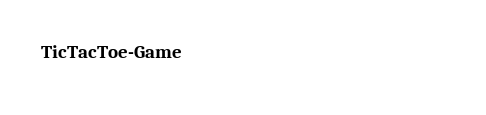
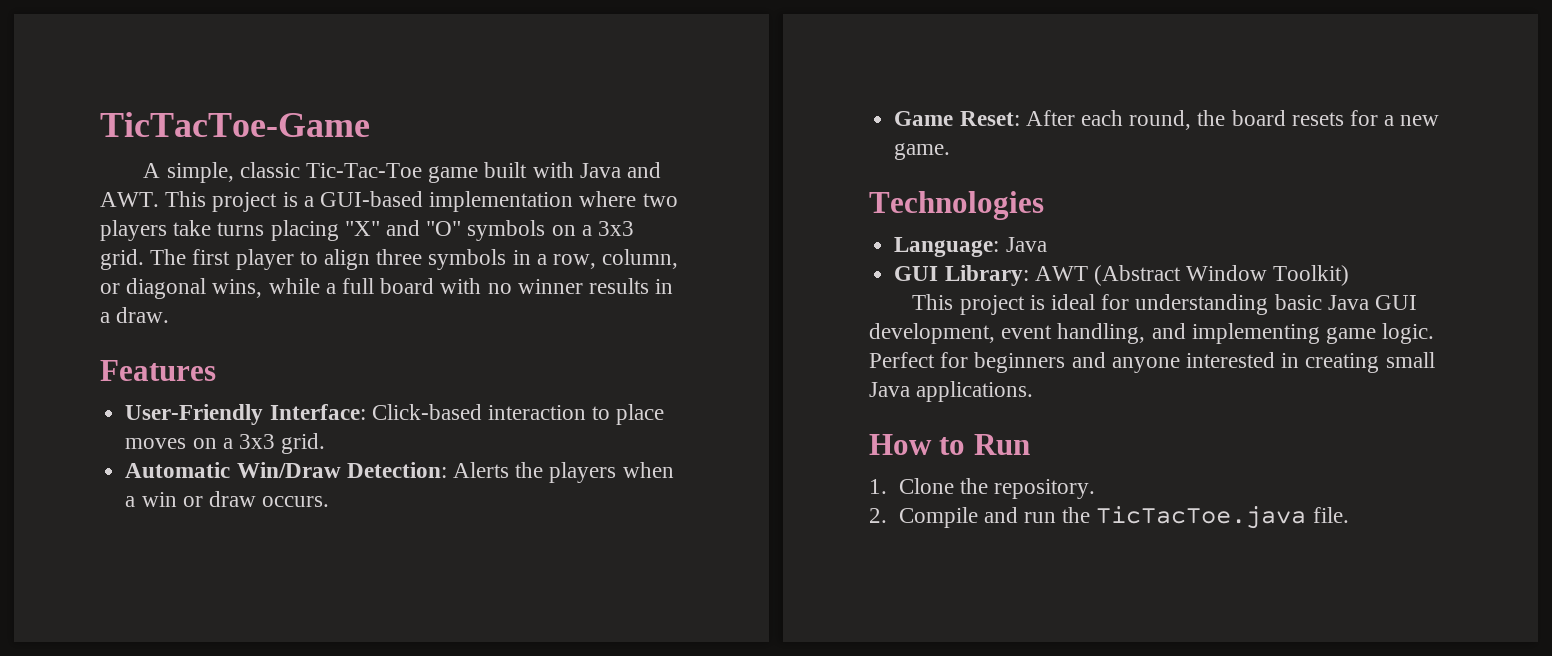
(182, 51) none -> [143,162,662,183] [100,191,678,212] [100,220,635,241] [100,249,679,270] [100,278,674,299] [100,307,170,323] [100,360,216,381] [125,404,665,425] [125,433,326,454] [125,462,674,483] [125,491,330,507] [894,110,1440,130] [894,143,951,160] [869,191,1044,220] [894,237,1047,257] [894,265,1350,286] [912,294,1418,315] [869,323,1435,344] [869,352,1435,373] [869,381,1034,402] [869,434,1030,455] [869,478,1095,499] [869,506,1349,529] // A simple, classic Tic-Tac-Toe game built with Java and AWT. This project is a GUI-based implementation where two players take turns placing "X" and "O" symbols on a 3x3 grid. The first player to align three symbols in a row, column, or diagonal wins, while a full board with no winner results in a draw. // Features // User-Friendly Interface: Click-based interaction to place moves on a 3x3 grid. // Automatic Win/Draw Detection: Alerts the players when a win or draw occurs. // Game Reset: After each round, the board resets for a new game. // Technologies // Language: Java // GUI Library: AWT (Abstract Window Toolkit) // This project is ideal for understanding basic Java GUI development, event handling, and implementing game logic. Perfect for beginners and anyone interested in creating small Java applications. // How to Run // 1. Clone the repository. // 2. Compile and run the TicTacToe.java file.

